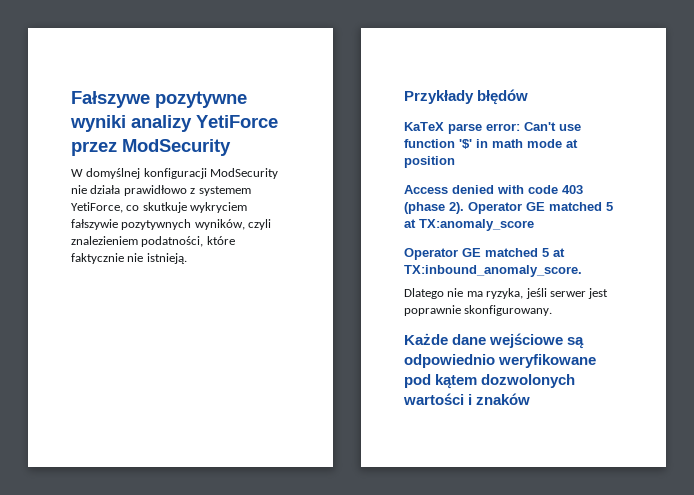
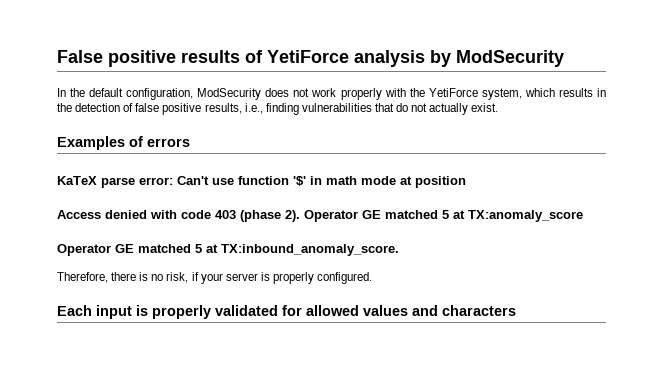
[71,91,247,108] [70,115,278,132] [71,139,231,156] [71,168,279,179] [71,185,251,196] [71,202,248,213] [71,219,272,230] [71,236,235,247] [71,253,187,264] [404,89,529,105] Fałszywe pozytywne wyniki analizy YetiForce przez ModSecurity // W domyślnej konfiguracji ModSecurity nie działa prawidłowo z systemem YetiForce, co skutkuje wykryciem fałszywie pozytywnych wyników, czyli znalezieniem podatności, które faktycznie nie istnieją. // Przykłady błędów -> [57,50,564,67] [57,88,606,100] [57,103,499,115] [57,136,190,150] False positive results of YetiForce analysis by ModSecurity // In the default configuration, ModSecurity does not work properly with the YetiForce system, which results in the detection of false positive results, i.e., finding vulnerabilities that do not actually exist. // Examples of errors
[404,288,609,299] [404,305,553,316] [404,333,585,349] [404,354,597,368] [404,374,576,389] [403,393,531,405] Dlatego nie ma ryzyka, jeśli serwer jest poprawnie skonfigurowany. // Każde dane wejściowe są odpowiednio weryfikowane pod kątem dozwolonych wartości i znaków -> [57,272,373,284] [57,305,516,319] Therefore, there is no risk, if your server is properly configured. // Each input is properly validated for allowed values and characters

